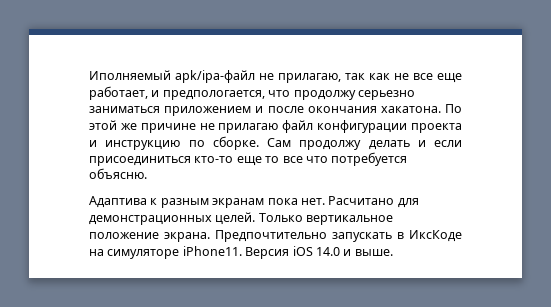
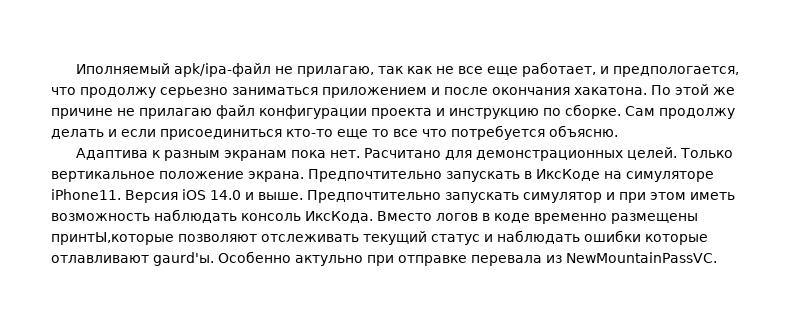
(393, 252) none -> [307,190,735,203] [51,209,698,224] [51,230,708,245] [51,251,717,266] Предпочтительно запускать симулятор и при этом иметь возможность наблюдать консоль ИксКода. Вместо логов в коде временно размещены принтЫ,которые позволяют отслеживать текущий статус и наблюдать ошибки которые отлавливают gaurd'ы. Особенно актульно при отправке перевала из NewMountainPassVC.

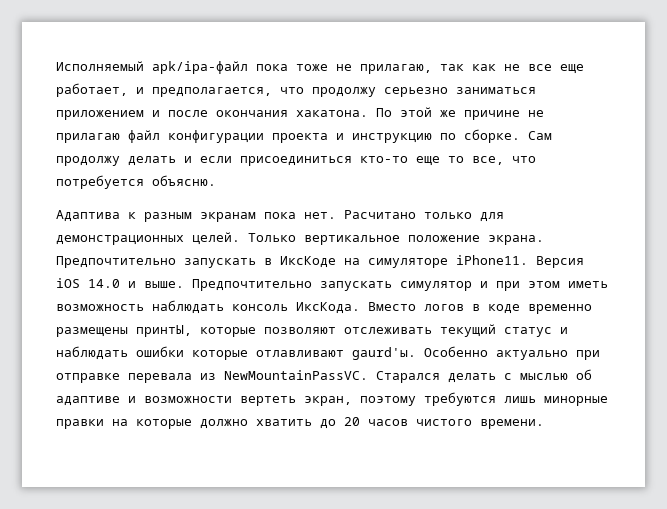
[75,63,271,77] Иполняемый apk/ipa-файл -> [56,61,328,74] Исполняемый apk/ipa-файл пока тоже
[612,66,739,77] предпологается, -> [152,87,272,97] предполагается,
[393,129,418,137] все -> [472,156,504,165] все,
(441, 153) none -> [424,212,472,219] только
[51,232,174,245] принтЫ,которые -> [136,325,256,337] принтЫ, которые
[295,255,363,266] актульно -> [496,350,568,360] актуально
(717, 257) none -> [376,369,592,383] [56,392,608,406] [56,417,544,429] Старался делать с мыслью об адаптиве и возможности вертеть экран, поэтому требуются лишь минорные правки на которые должно хватить до 20 часов чистого времени.

